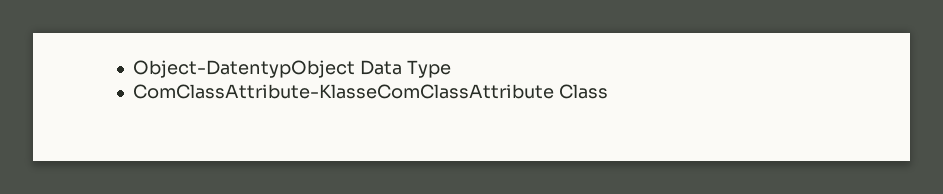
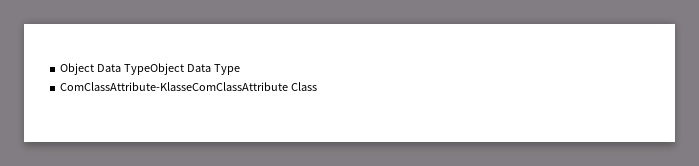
[132,60,355,78] Object-DatentypObject -> [60,63,185,75] Object Data TypeObject

